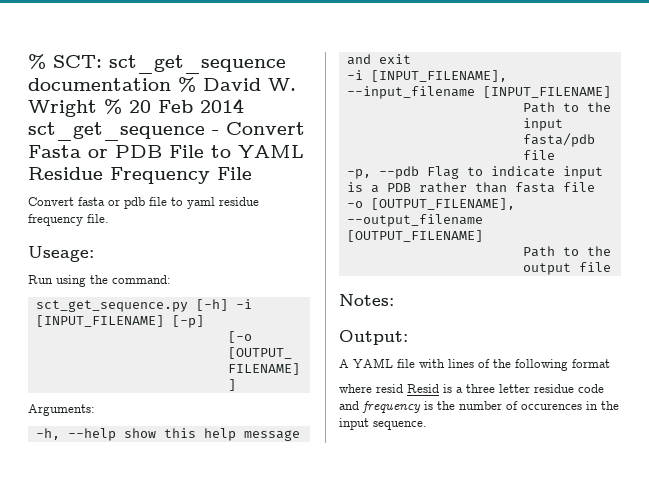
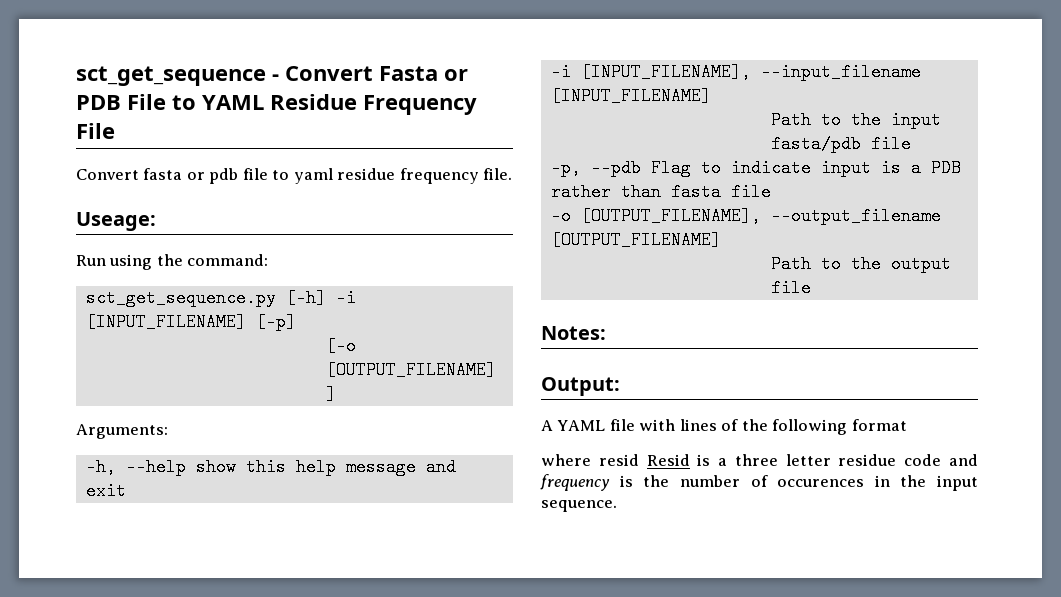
[28,54,286,74] [28,77,296,92] [28,98,244,117] % SCT: sct_get_sequence documentation % David W. Wright % 20 Feb 2014 -> (76, 76) none

